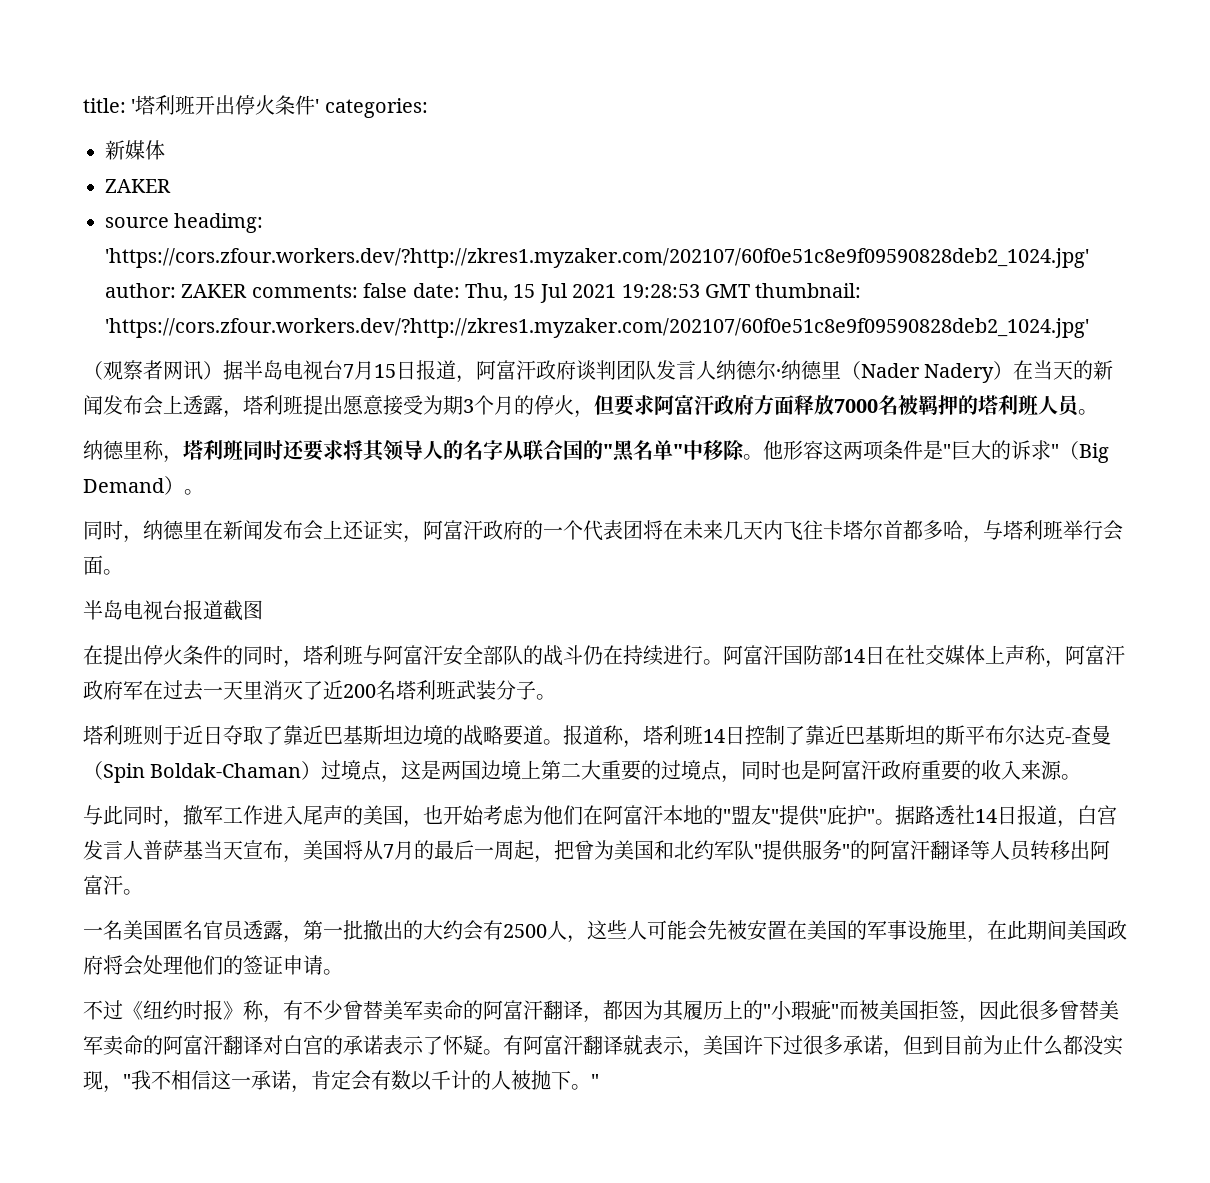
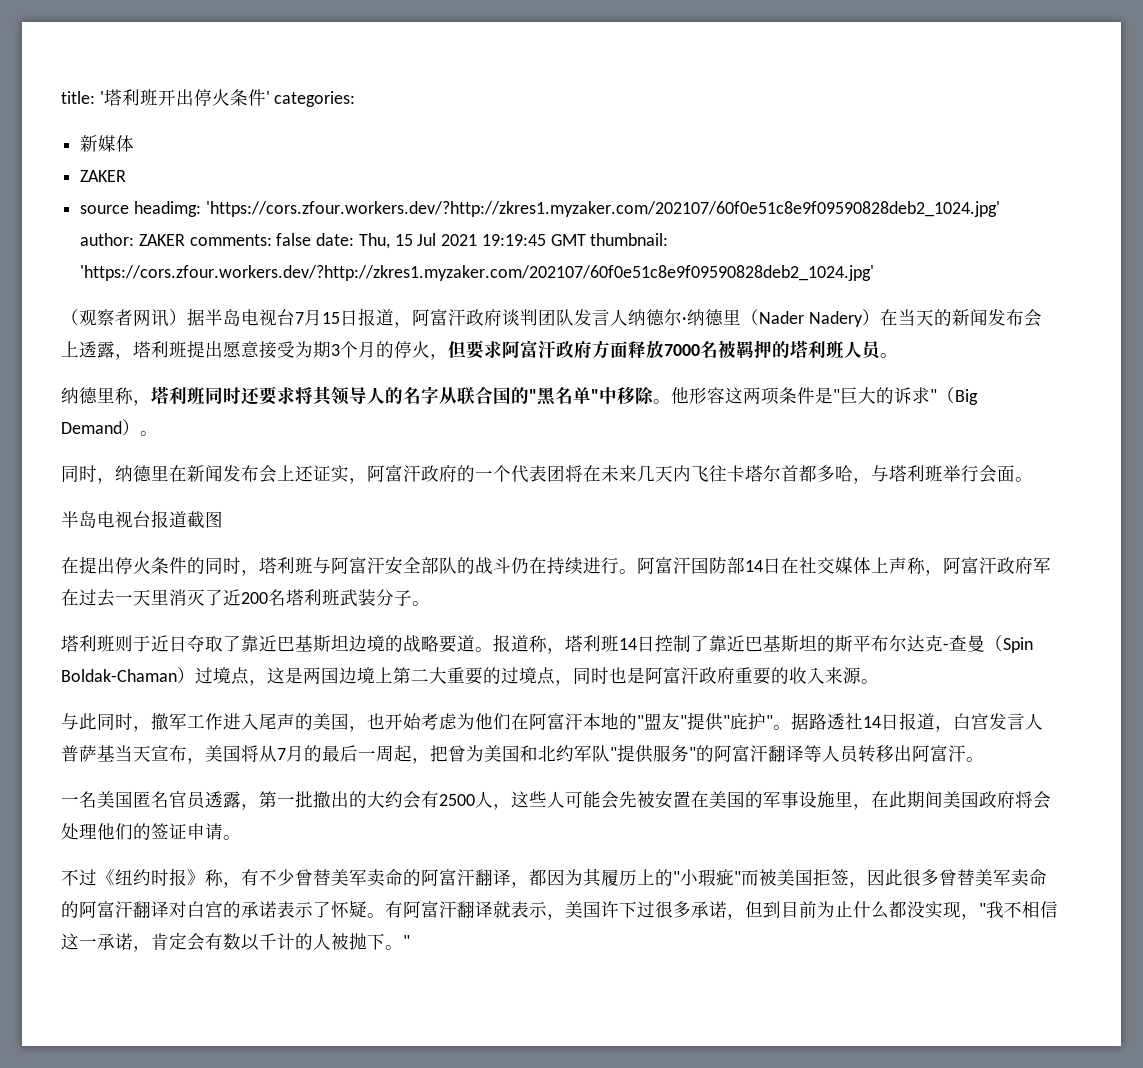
[621,284,700,298] 19:28:53 -> [481,234,546,246] 19:19:45

